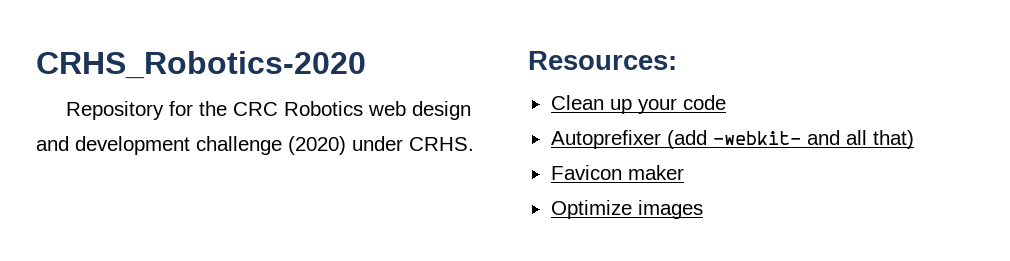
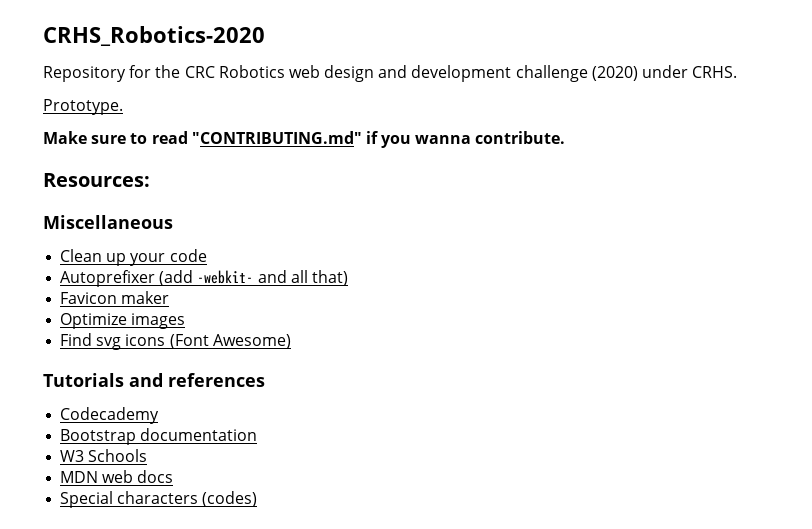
(474, 144) none -> [43,99,123,115] [43,131,566,148] // Prototype. // Make sure to read "CONTRIBUTING.md" if you wanna contribute.
(677, 60) none -> [43,215,173,229] // Miscellaneous
(703, 209) none -> [60,333,291,350] [43,373,265,387] [60,407,160,424] [60,428,258,445] [60,449,148,462] [60,470,174,483] [60,491,258,508] // Find svg icons (Font Awesome) // Tutorials and references // Codecademy // Bootstrap documentation // W3 Schools // MDN web docs // Special characters (codes)

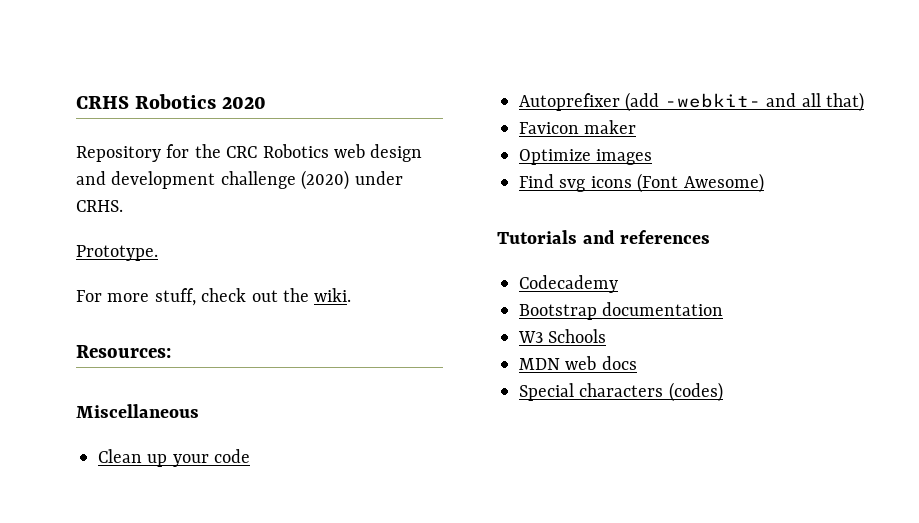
[43,26,265,46] CRHS_Robotics-2020 -> [76,94,267,109] CRHS Robotics 2020
[43,131,566,148] Make sure to read "CONTRIBUTING.md" if you wanna contribute. -> [76,288,352,306] For more stuff, check out the wiki.

